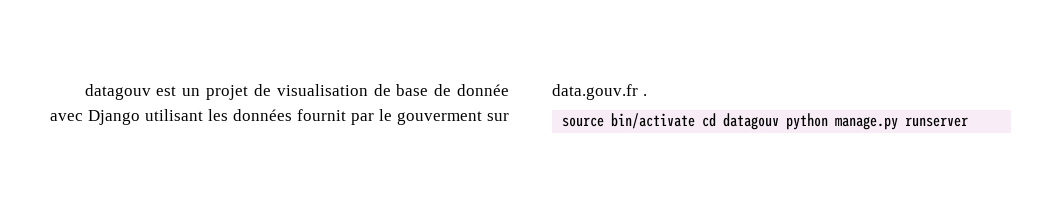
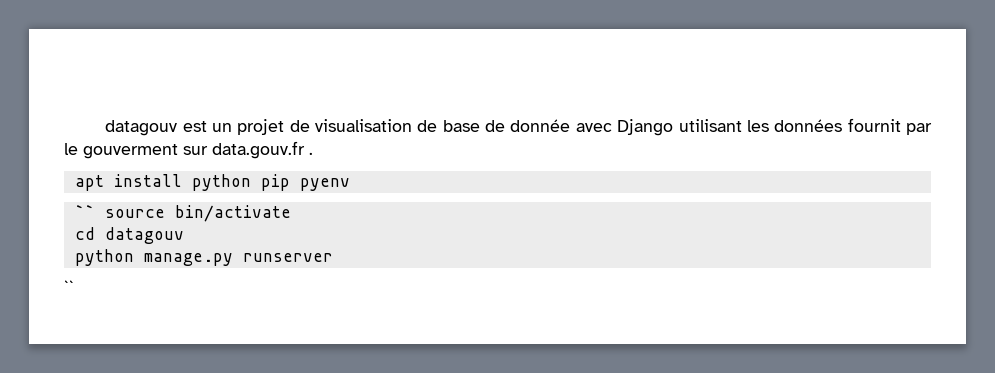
(647, 95) none -> [74,174,350,191] [74,205,95,218] apt install python pip pyenv // ``
(696, 121) none -> (291, 213) //
(780, 121) none -> (184, 235) //
(969, 122) none -> [64,280,74,293] // ``

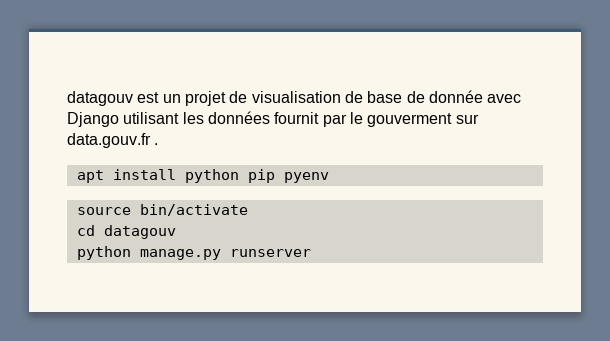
[74,205,95,218] `` -> (329, 177) none
[64,280,74,293] // `` -> (311, 253) none

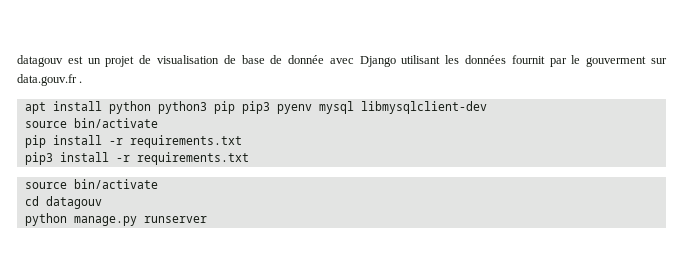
[247,169,329,183] pip pyenv -> [157,101,487,114] [24,118,158,128] [24,135,242,148] [24,152,249,165] python3 pip pip3 pyenv mysql libmysqlclient-dev // source bin/activate // pip install -r requirements.txt // pip3 install -r requirements.txt

